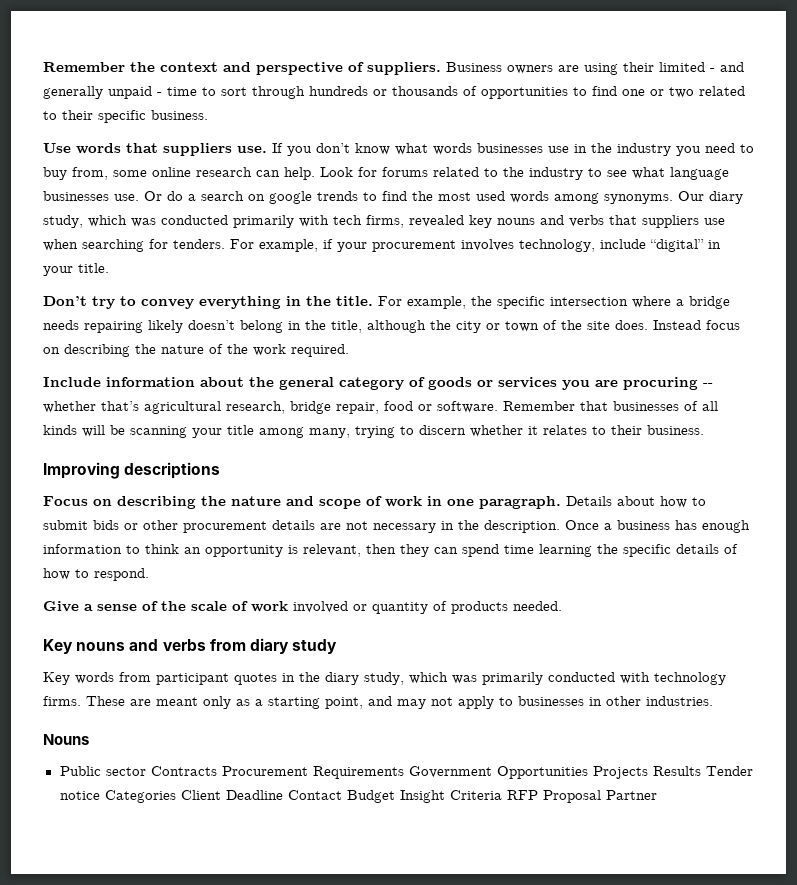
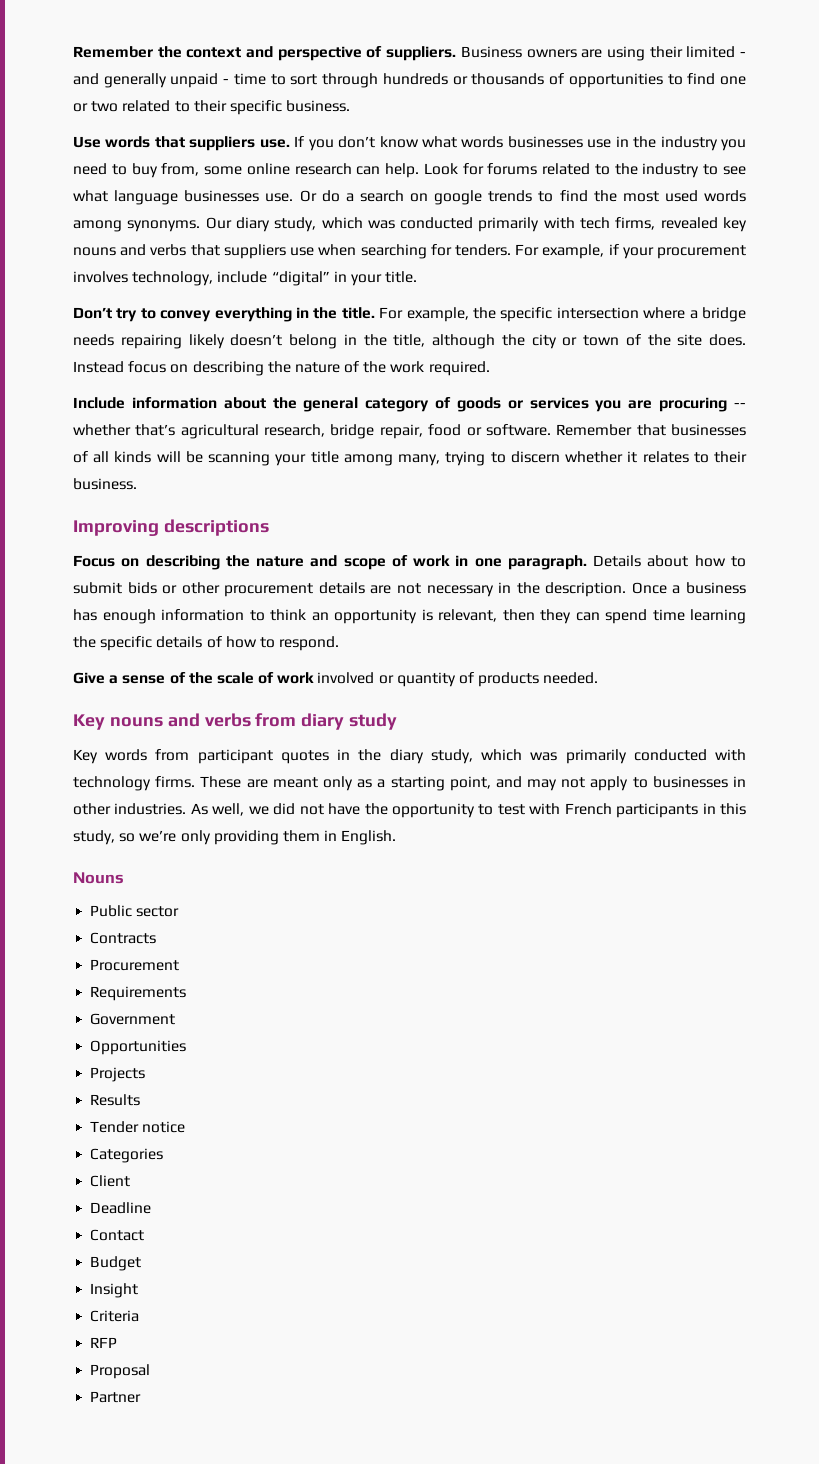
(713, 701) none -> [190,803,746,818] [73,830,397,845] As well, we did not have the opportunity to test with French participants in this study, so we’re only providing them in English.
(146, 771) none -> (180, 911) //
(217, 771) none -> (157, 938) //
(308, 771) none -> (180, 965) //
(404, 772) none -> (187, 993) //
(492, 772) none -> (176, 1019) //
(588, 772) none -> (187, 1047) //
(648, 772) none -> (146, 1074) //
(701, 771) none -> (141, 1100) //
(100, 795) none -> (186, 1127) //
(176, 796) none -> (164, 1155) //
(221, 795) none -> (131, 1181) //
(283, 795) none -> (152, 1208) //
(342, 795) none -> (145, 1235) //
(395, 796) none -> (142, 1263) //
(445, 796) none -> (139, 1290) //
(502, 795) none -> (140, 1316) //
(538, 795) none -> (118, 1342) //
(601, 796) none -> (151, 1371) //

